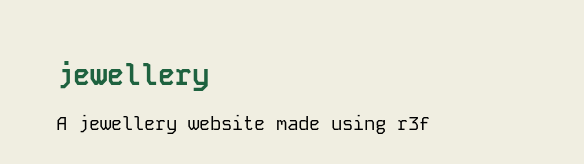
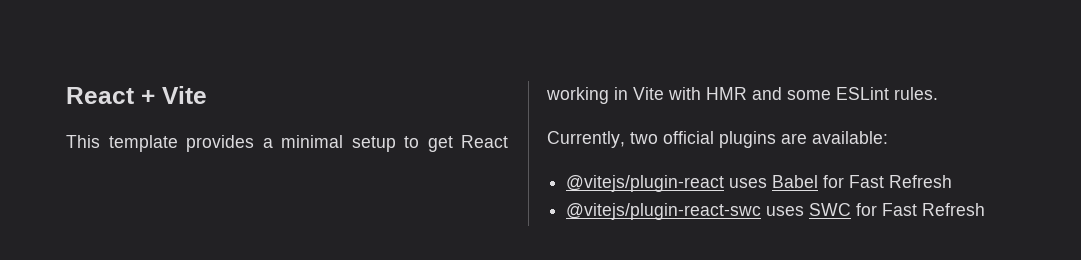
[56,61,209,91] [56,114,430,134] jewellery // A jewellery website made using r3f -> [66,86,207,104] [66,135,508,152] [546,87,938,104] [547,131,888,148] [566,175,953,192] [566,203,986,220] React + Vite // This template provides a minimal setup to get React working in Vite with HMR and some ESLint rules. // Currently, two official plugins are available: // @vitejs/plugin-react uses Babel for Fast Refresh // @vitejs/plugin-react-swc uses SWC for Fast Refresh

